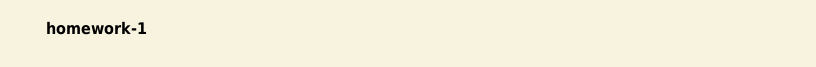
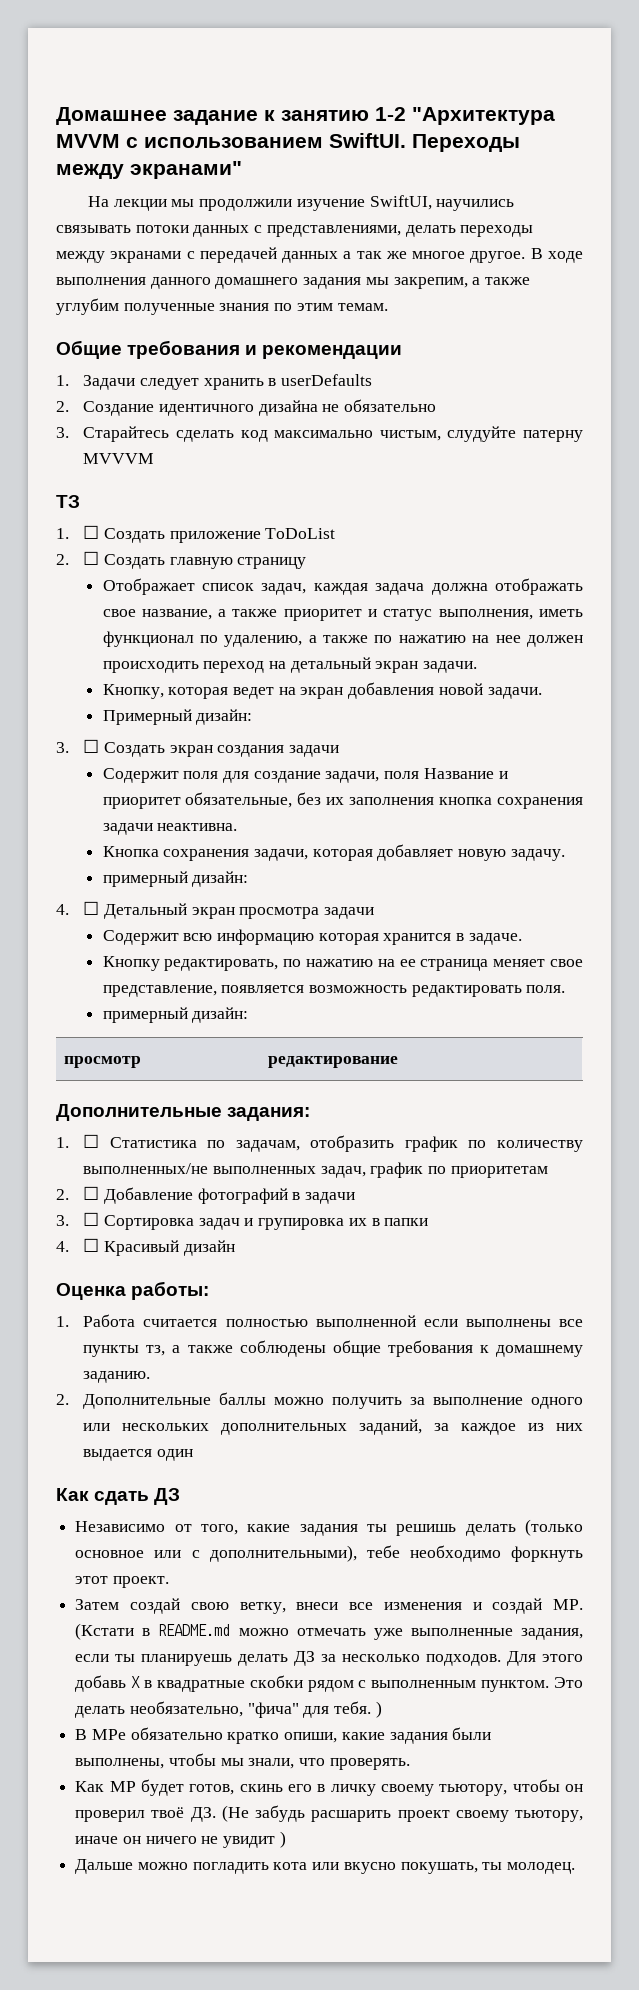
[46,21,147,35] homework-1 -> [56,107,555,125] [56,133,520,152] [56,161,242,179] [87,195,515,211] [56,225,534,237] [56,247,583,263] [56,277,531,289] [56,298,388,315] [56,340,403,359] [56,374,373,390] [56,399,437,416] [56,426,583,442] [83,453,155,464] [56,495,80,508] [56,525,336,543] [56,551,307,569] [102,578,583,595] [102,609,583,621] [102,631,583,647] [102,657,478,673] [102,682,542,699] [102,709,253,725] [56,739,340,757] [102,768,508,783] [102,792,584,809] [102,823,238,835] [102,844,565,861] [102,871,249,887] [56,901,375,919] [102,929,522,945] [102,956,583,971] [102,985,566,997] [102,1007,249,1023] [63,1056,141,1068] [267,1056,398,1068] [56,1104,311,1121] [56,1134,583,1152] [83,1162,548,1178] [56,1186,356,1204] [56,1212,429,1230] [56,1238,235,1256] [56,1281,210,1300] [56,1314,583,1327] [83,1340,583,1357] [83,1371,151,1383] [56,1392,583,1409] [83,1419,583,1435] [83,1449,193,1461] [56,1488,181,1505] [75,1519,583,1536] [75,1545,583,1562] [75,1576,169,1588] [75,1598,583,1614] [75,1623,583,1640] [75,1651,583,1666] [75,1675,583,1692] [75,1701,382,1718] [75,1727,492,1744] [75,1753,410,1770] [75,1779,583,1796] [75,1805,583,1822] [75,1831,286,1848] [75,1859,576,1874] Домашнее задание к занятию 1-2 "Архитектура MVVM с использованием SwiftUI. Переходы между экранами" // На лекции мы продолжили изучение SwiftUI, научились связывать потоки данных с представлениями, делать переходы между экранами с передачей данных а так же многое другое. В ходе выполнения данного домашнего задания мы закрепим, а также углубим полученные знания по этим темам. // Общие требования и рекомендации // 1. Задачи следует хранить в userDefaults // 2. Создание идентичного дизайна не обязательно // 3. Старайтесь сделать код максимально чистым, слудуйте патерну MVVVM // ТЗ // 1. ☐ Создать приложение ToDoList // 2. ☐ Создать главную страницу // Отображает список задач, каждая задача должна отображать свое название, а также приоритет и статус выполнения, иметь функционал по удалению, а также по нажатию на нее должен происходить переход на детальный экран задачи. // Кнопку, которая ведет на экран добавления новой задачи. // Примерный дизайн: // 3. ☐ Создать экран создания задачи // Содержит поля для создание задачи, поля Название и приоритет обязательные, без их заполнения кнопка сохранения задачи неактивна. // Кнопка сохранения задачи, которая добавляет новую задачу. // примерный дизайн: // 4. ☐ Детальный экран просмотра задачи // Содержит всю информацию которая хранится в задаче. // Кнопку редактировать, по нажатию на ее страница меняет свое представление, появляется возможность редактировать поля. // примерный дизайн: // просмотр | редактирование // Дополнительные задания: // 1. ☐ Cтатистика по задачам, отобразить график по количеству выполненных/не выполненных задач, график по приоритетам // 2. ☐ Добавление фотографий в задачи // 3. ☐ Сортировка задач и групировка их в папки // 4. ☐ Красивый дизайн // Оценка работы: // 1. Работа считается полностью выполненной если выполнены все пункты тз, а также соблюдены общие требования к домашнему заданию. // 2. Дополнительные баллы можно получить за выполнение одного или нескольких дополнительных заданий, за каждое из них выдается один // Как сдать ДЗ // Независимо от того, какие задания ты решишь делать (только основное или с дополнительными), тебе необходимо форкнуть этот проект. // Затем создай свою ветку, внеси все изменения и создай МР. (Кстати в README.md можно отмечать уже выполненные задания, если ты планируешь делать ДЗ за несколько подходов. Для этого добавь X в квадратные скобки рядом с выполненным пунктом. Это делать необязательно, "фича" для тебя. ) // В МРе обязательно кратко опиши, какие задания были выполнены, чтобы мы знали, что проверять. // Как МР будет готов, скинь его в личку своему тьютору, чтобы он проверил твоё ДЗ. (Не забудь расшарить проект своему тьютору, иначе он ничего не увидит ) // Дальше можно погладить кота или вкусно покушать, ты молодец.

